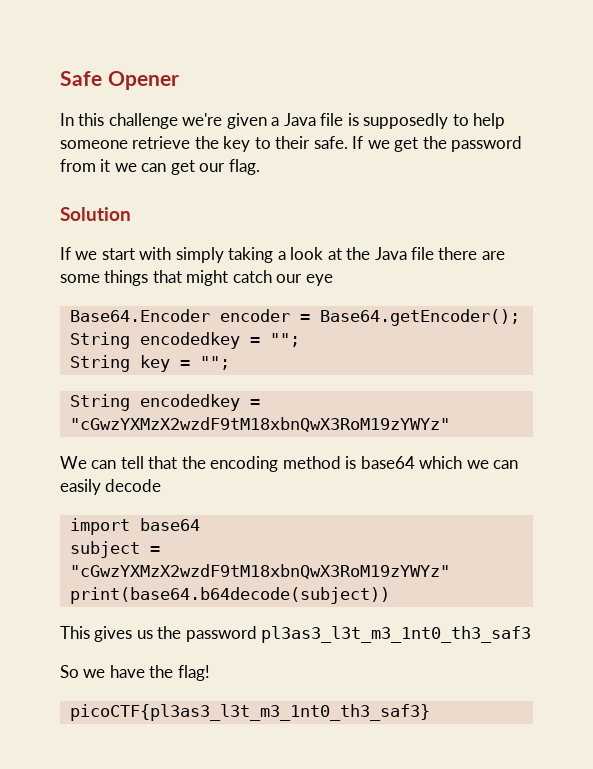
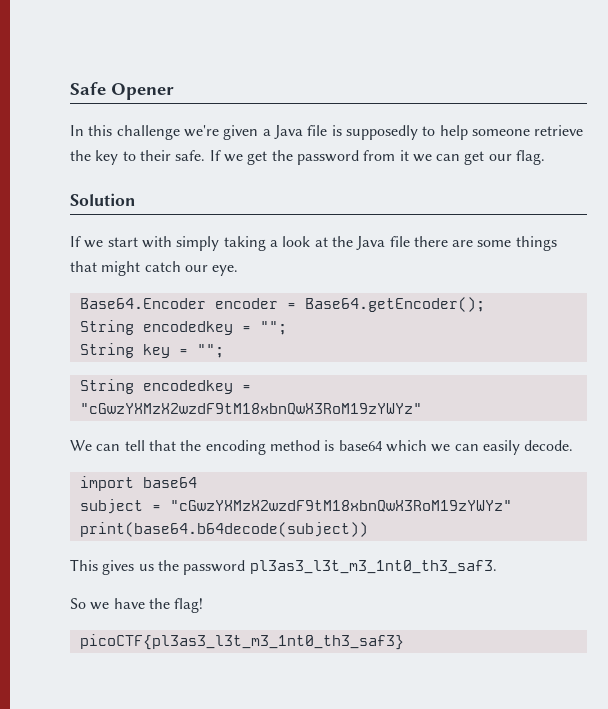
[305,274,333,286] eye -> [212,265,239,276] eye.
[105,479,162,492] decode -> [524,440,574,451] decode.
[261,626,532,643] pl3as3_l3t_m3_1nt0_th3_saf3 -> [249,560,497,574] pl3as3_l3t_m3_1nt0_th3_saf3.

